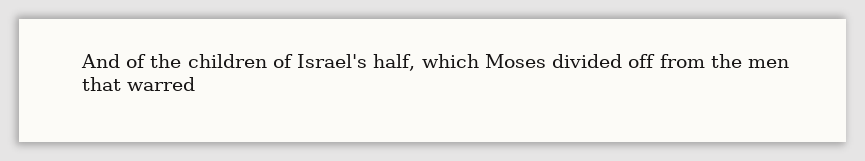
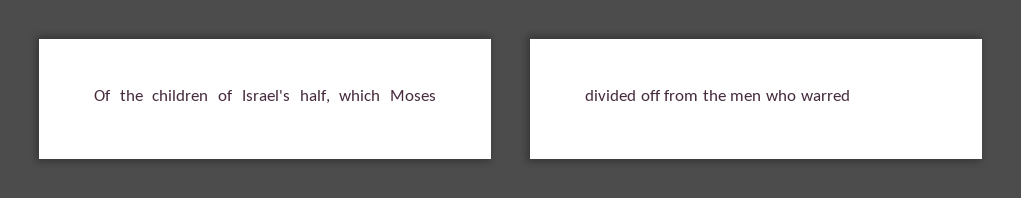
[81,54,147,68] And of -> [94,90,111,101] Of
[82,77,121,91] that -> [765,90,796,101] who

